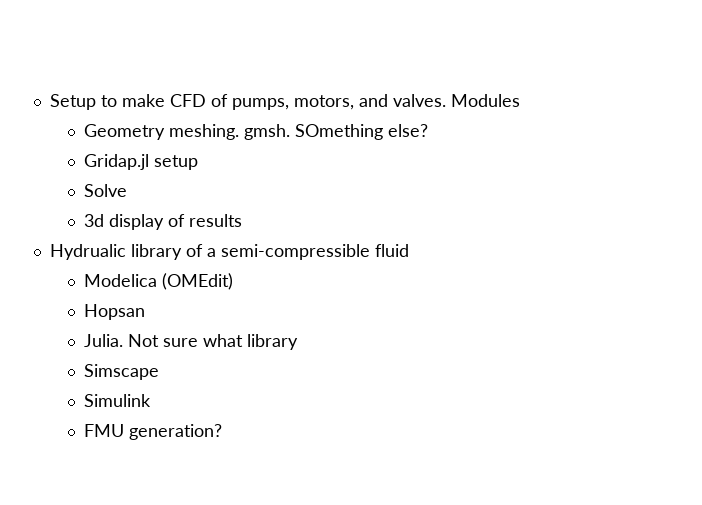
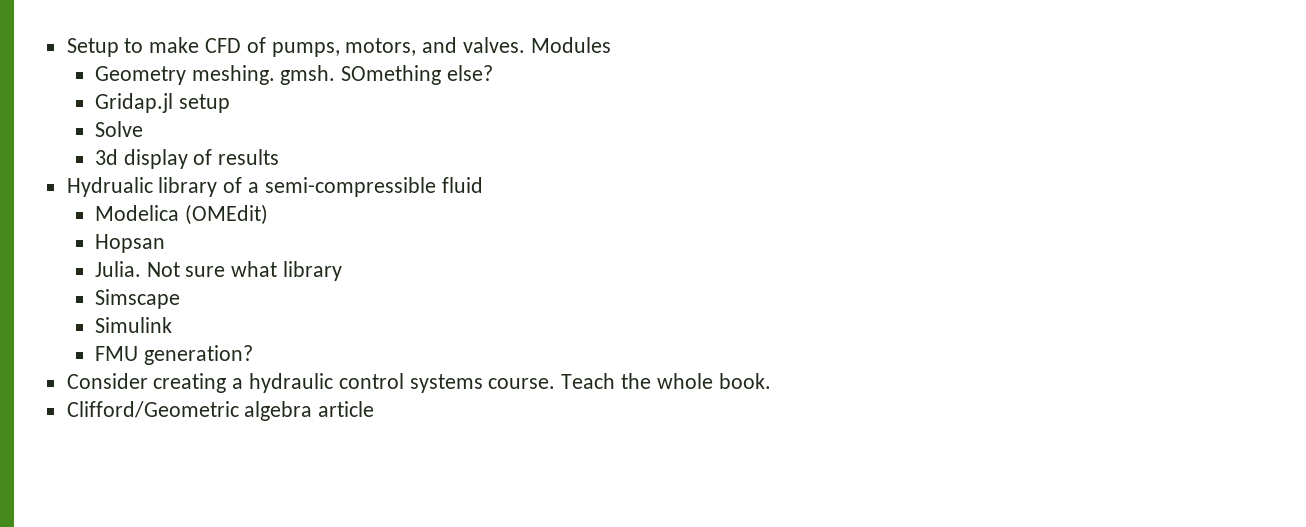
(223, 432) none -> [66,373,771,393] [66,401,375,421] // Consider creating a hydraulic control systems course. Teach the whole book. // Clifford/Geometric algebra article

